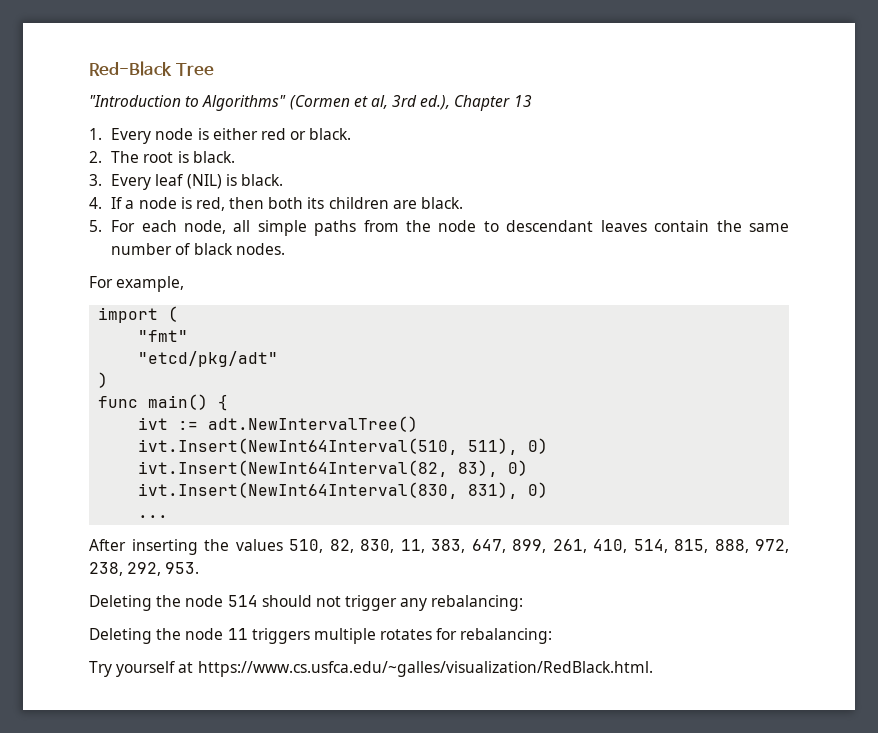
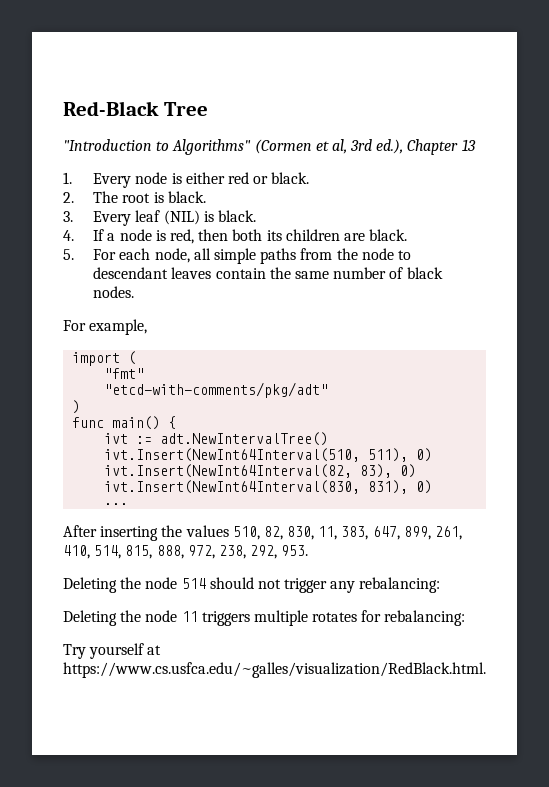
[138,351,279,367] "etcd/pkg/adt" -> [104,382,329,398] "etcd-with-comments/pkg/adt"

